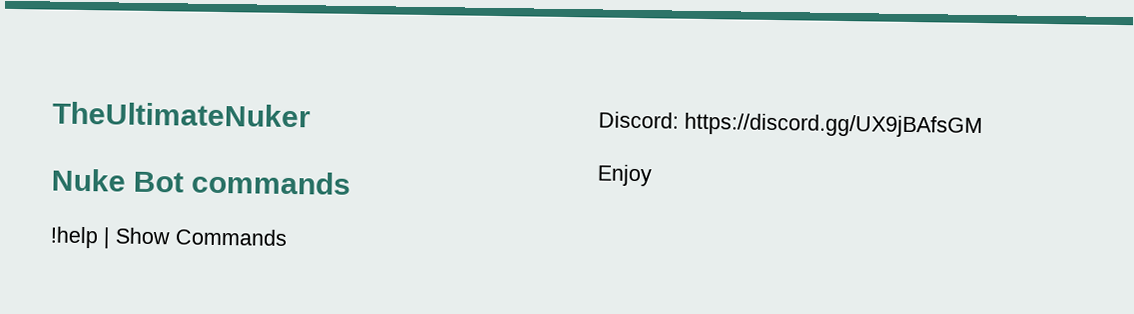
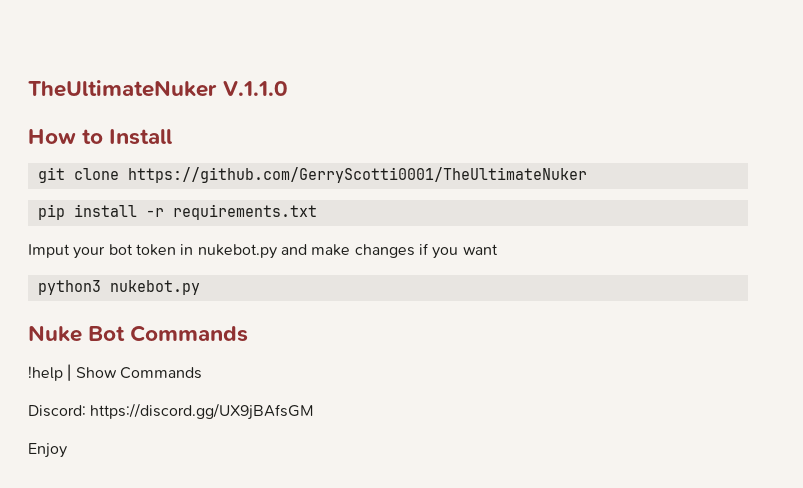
(311, 114) none -> [223,81,289,96] [28,129,173,145] [37,167,587,183] [37,204,317,220] [28,243,498,259] [37,280,200,295] V.1.1.0 // How to Install // git clone https://github.com/GerryScotti0001/TheUltimateNuker // pip install -r requirements.txt // Imput your bot token in nukebot.py and make changes if you want // python3 nukebot.py
[191,170,352,195] commands -> [130,325,249,342] Commands

